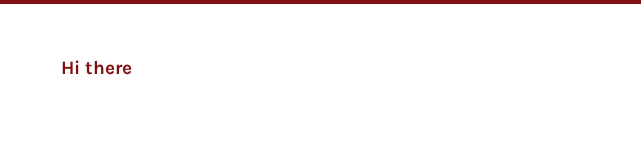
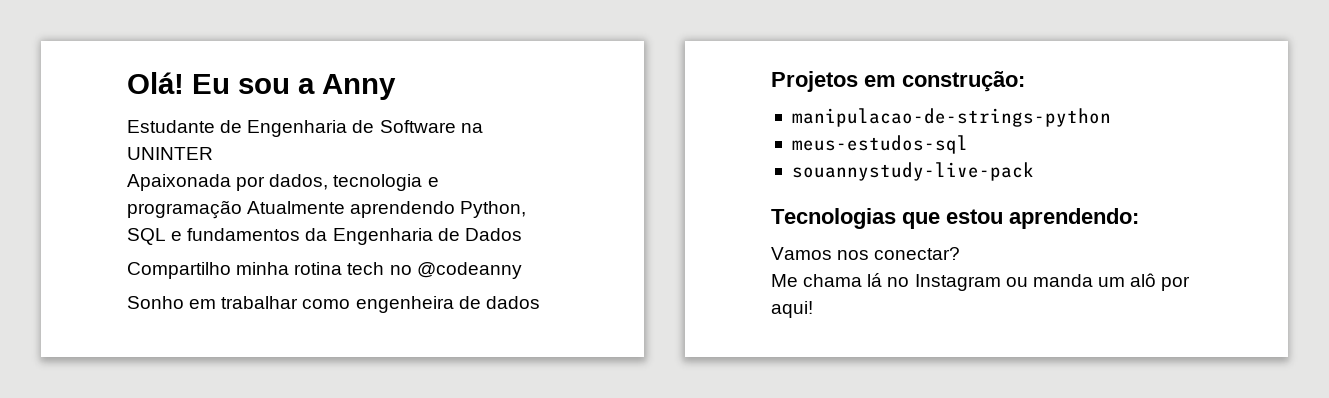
[61,60,133,75] Hi there -> [127,72,396,100] [127,120,483,137] [127,147,213,160] [127,174,439,191] [127,200,527,219] [127,228,522,245] [127,262,522,279] [127,296,540,313] [771,71,1025,92] [791,108,1111,127] [791,135,968,154] [791,162,1034,181] [771,208,1139,229] [771,247,961,260] [771,273,1191,291] [771,301,813,318] Olá! Eu sou a Anny // Estudante de Engenharia de Software na UNINTER // Apaixonada por dados, tecnologia e programação Atualmente aprendendo Python, SQL e fundamentos da Engenharia de Dados // Compartilho minha rotina tech no @codeanny // Sonho em trabalhar como engenheira de dados // Projetos em construção: // manipulacao-de-strings-python // meus-estudos-sql // souannystudy-live-pack // Tecnologias que estou aprendendo: // Vamos nos conectar? // Me chama lá no Instagram ou manda um alô por aqui!

